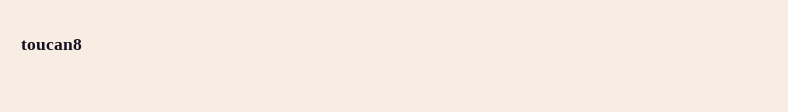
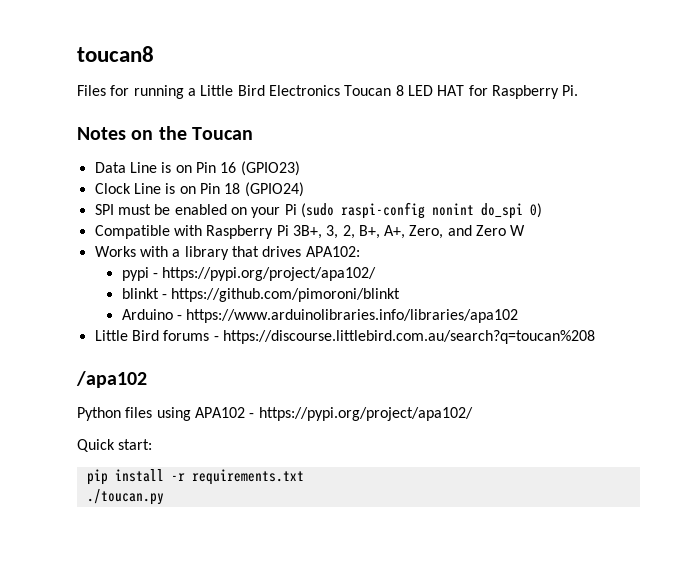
(82, 44) none -> [77,85,579,99] [77,126,254,140] [94,161,300,176] [94,182,304,197] [94,202,542,219] [94,225,526,239] [94,246,360,260] [121,267,377,281] [121,288,401,302] [121,309,519,323] [94,330,595,344] [76,371,147,388] [77,407,473,421] [77,439,153,452] [86,469,304,485] [86,489,164,505] // Files for running a Little Bird Electronics Toucan 8 LED HAT for Raspberry Pi. // Notes on the Toucan // Data Line is on Pin 16 (GPIO23) // Clock Line is on Pin 18 (GPIO24) // SPI must be enabled on your Pi (sudo raspi-config nonint do_spi 0) // Compatible with Raspberry Pi 3B+, 3, 2, B+, A+, Zero, and Zero W // Works with a library that drives APA102: // pypi - https://pypi.org/project/apa102/ // blinkt - https://github.com/pimoroni/blinkt // Arduino - https://www.arduinolibraries.info/libraries/apa102 // Little Bird forums - https://discourse.littlebird.com.au/search?q=toucan%208 // /apa102 // Python files using APA102 - https://pypi.org/project/apa102/ // Quick start: // pip install -r requirements.txt // ./toucan.py

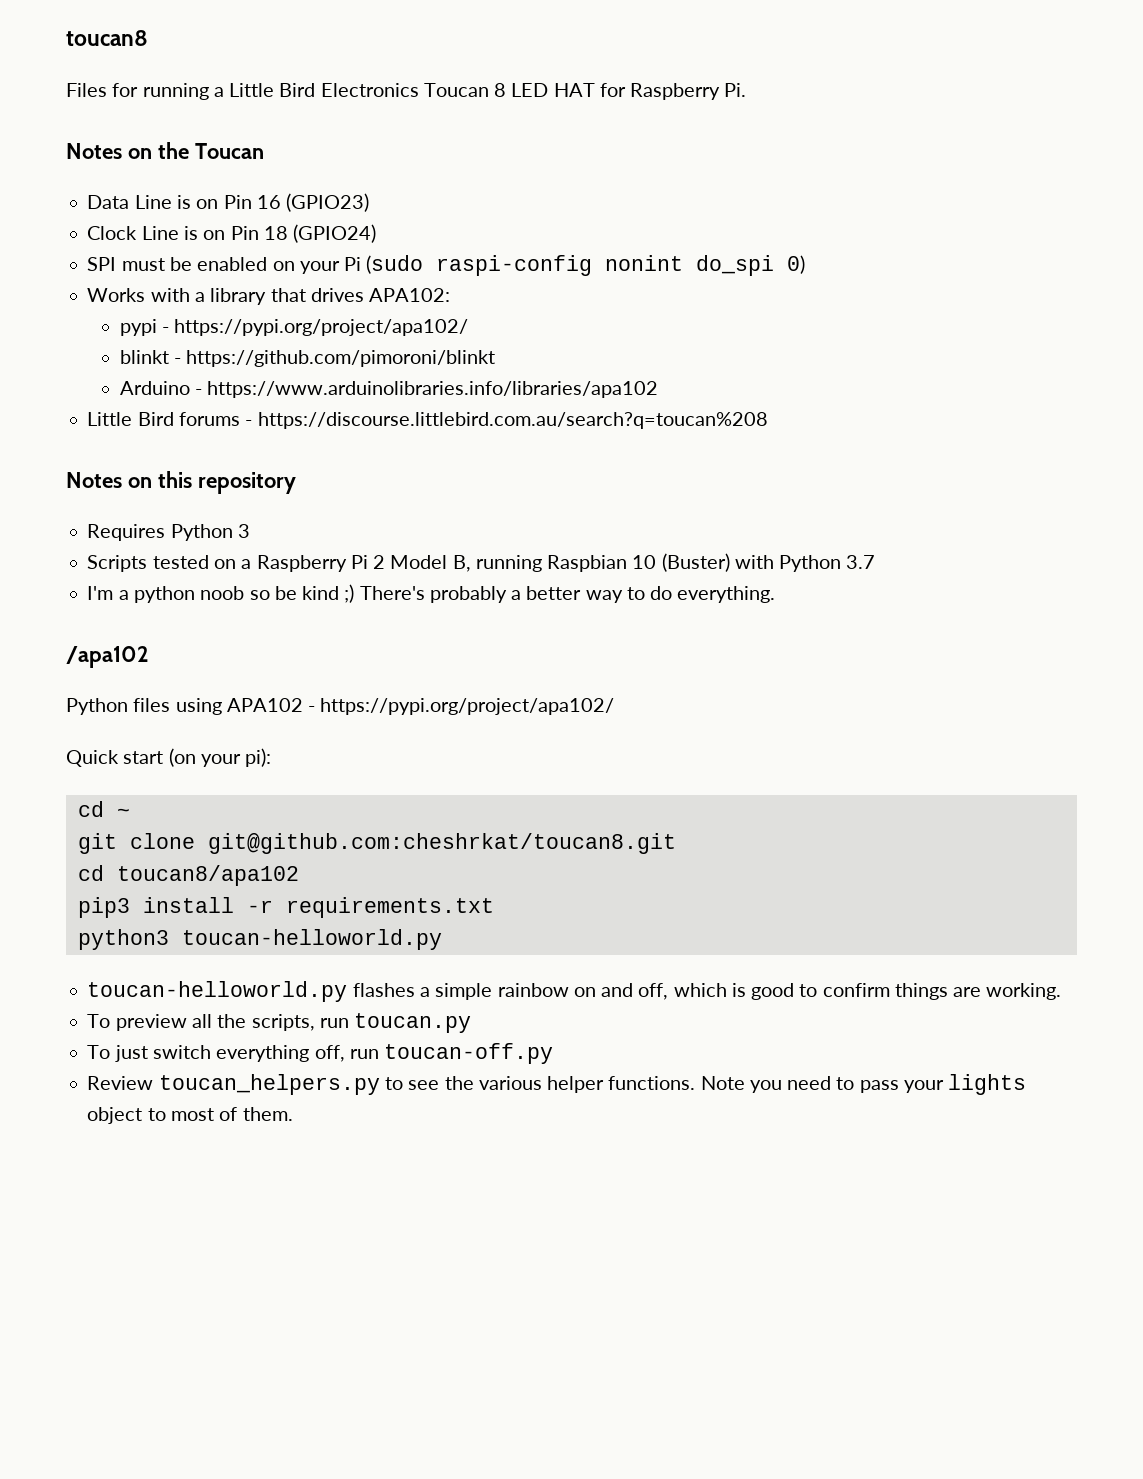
[94,225,526,239] // Compatible with Raspberry Pi 3B+, 3, 2, B+, A+, Zero, and Zero W -> (806, 264) none
(595, 337) none -> [66,471,296,494] [87,524,250,541] [87,553,876,572] [87,584,776,603] // Notes on this repository // Requires Python 3 // Scripts tested on a Raspberry Pi 2 Model B, running Raspbian 10 (Buster) with Python 3.7 // I'm a python noob so be kind ;) There's probably a better way to do everything.
[118,439,153,450] [86,469,304,485] [86,489,164,505] start: // pip install -r requirements.txt // ./toucan.py -> [123,748,272,767] [77,801,130,817] [77,833,676,854] [77,865,299,886] [77,897,494,918] [77,929,442,950] [87,981,1062,1002] [87,1013,472,1033] [87,1043,554,1064] [87,1074,1027,1095] [87,1107,293,1124] start (on your pi): // cd ~ // git clone git@github.com:cheshrkat/toucan8.git // cd toucan8/apa102 // pip3 install -r requirements.txt // python3 toucan-helloworld.py // toucan-helloworld.py flashes a simple rainbow on and off, which is good to confirm things are working. // To preview all the scripts, run toucan.py // To just switch everything off, run toucan-off.py // Review toucan_helpers.py to see the various helper functions. Note you need to pass your lights object to most of them.

